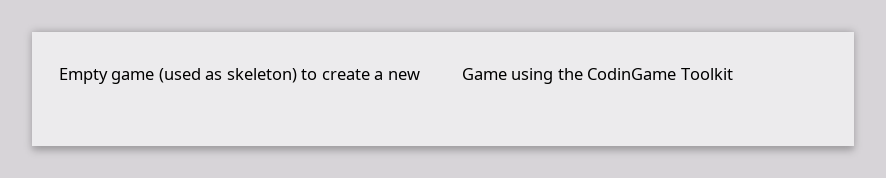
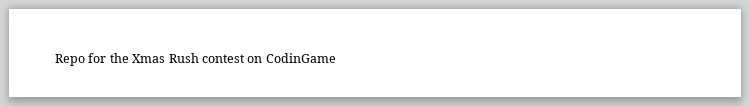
[59,68,733,84] Empty game (used as skeleton) to create a new Game using the CodinGame Toolkit -> [55,53,336,66] Repo for the Xmas Rush contest on CodinGame

